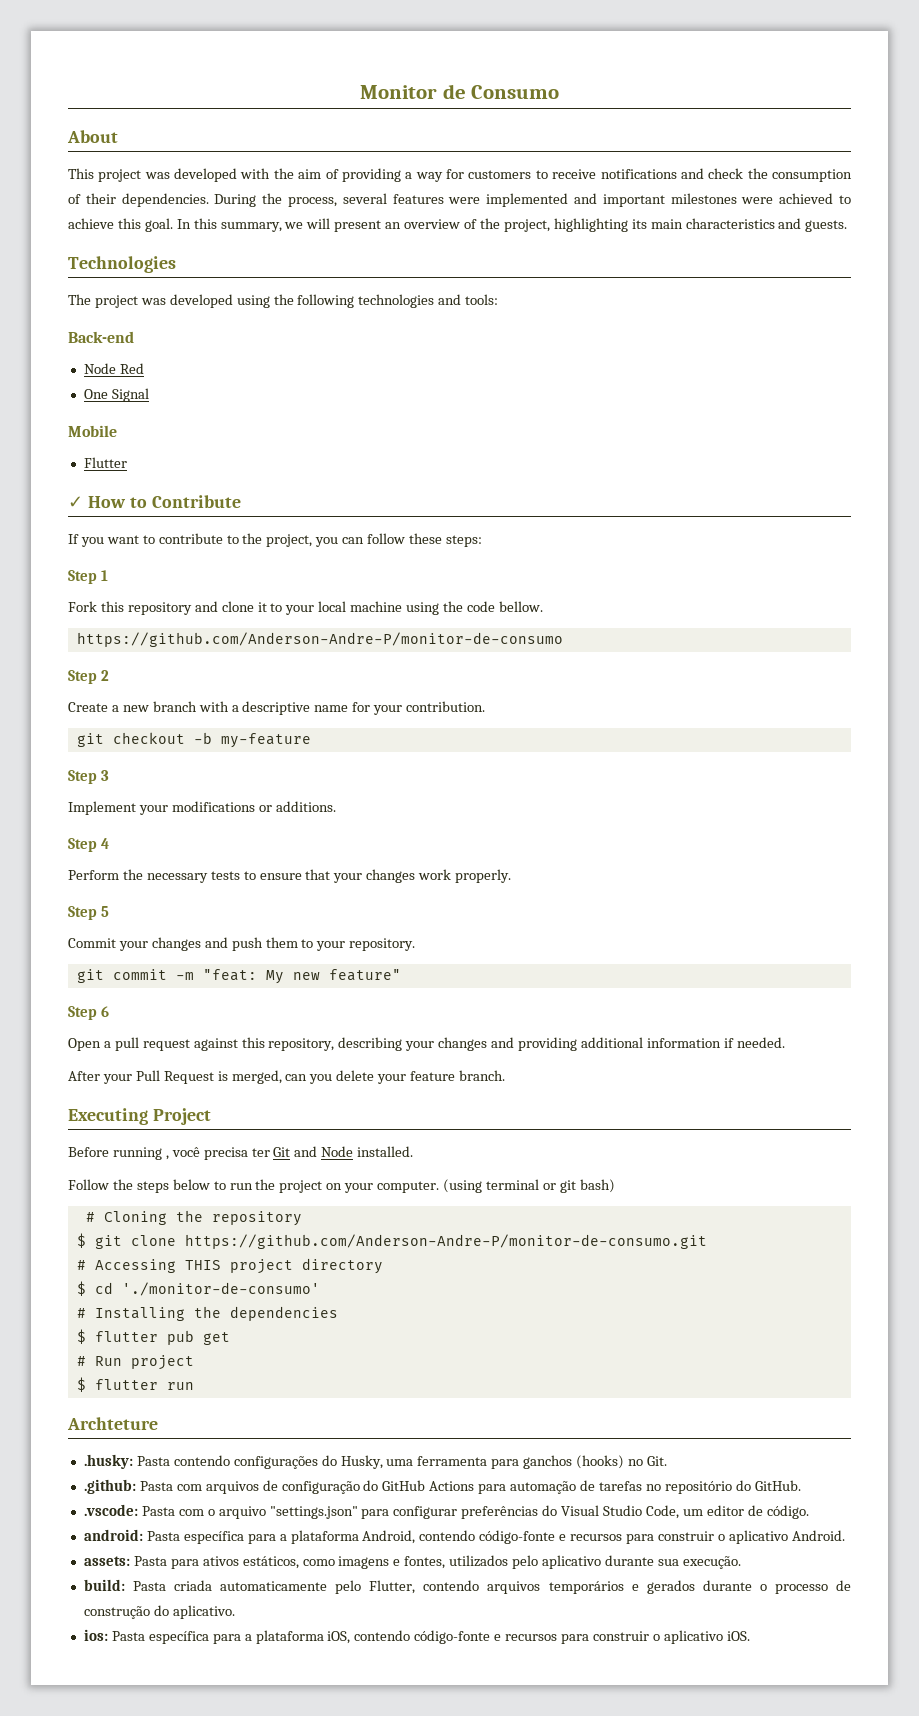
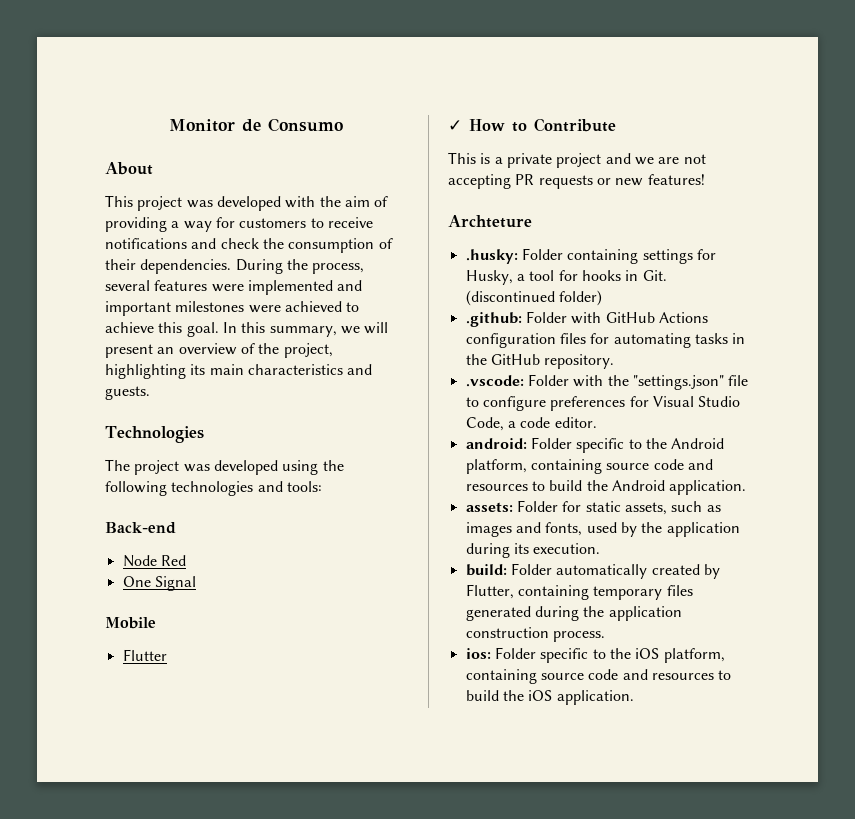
[68,533,482,547] [68,570,108,584] [68,601,543,615] [76,632,563,647] [68,670,109,684] [68,701,486,715] [76,732,311,748] [68,770,109,784] [68,801,336,815] [68,838,109,852] [68,869,512,883] [68,906,109,920] [68,937,416,951] [76,969,401,984] [68,1006,109,1020] [68,1037,785,1051] [68,1070,506,1084] [68,1108,211,1125] [68,1146,414,1160] [68,1179,615,1193] [85,1210,302,1226] [76,1233,707,1249] [76,1258,383,1274] [76,1281,320,1296] [76,1306,338,1321] [76,1329,230,1345] [76,1355,194,1370] [76,1377,194,1392] [67,1417,158,1430] [83,1454,644,1469] If you want to contribute to the project, you can follow these steps: // Step 1 // Fork this repository and clone it to your local machine using the code bellow. // https://github.com/Anderson-Andre-P/monitor-de-consumo // Step 2 // Create a new branch with a descriptive name for your contribution. // git checkout -b my-feature // Step 3 // Implement your modifications or additions. // Step 4 // Perform the necessary tests to ensure that your changes work properly. // Step 5 // Commit your changes and push them to your repository. // git commit -m "feat: My new feature" // Step 6 // Open a pull request against this repository, describing your changes and providing additional information if needed. // After your Pull Request is merged, can you delete your feature branch. // Executing Project // Before running , você precisa ter Git and Node installed. // Follow the steps below to run the project on your computer. (using terminal or git bash) // # Cloning the repository // $ git clone https://github.com/Anderson-Andre-P/monitor-de-consumo.git // # Accessing THIS project directory // $ cd './monitor-de-consumo' // # Installing the dependencies // $ flutter pub get // # Run project // $ flutter run // Archteture // .husky: Pasta contendo configurações do Husky, uma ferramenta para ganchos (hooks) no -> [448,152,706,168] [448,174,705,189] [448,215,532,228] [465,248,716,264] [465,270,639,285] This is a private project and we are not accepting PR requests or new features! // Archteture // .husky: Folder containing settings for Husky, a tool for hooks in
(667, 1461) none -> [465,290,602,306] (discontinued folder)
[139,1480,801,1494] [83,1504,809,1519] [83,1529,845,1544] [83,1555,741,1569] [83,1579,852,1594] [83,1605,235,1619] [83,1629,750,1644] Pasta com arquivos de configuração do GitHub Actions para automação de tarefas no repositório do GitHub. // .vscode: Pasta com o arquivo "settings.json" para configurar preferências do Visual Studio Code, um editor de código. // android: Pasta específica para a plataforma Android, contendo código-fonte e recursos para construir o aplicativo Android. // assets: Pasta para ativos estáticos, como imagens e fontes, utilizados pelo aplicativo durante sua execução. // build: Pasta criada automaticamente pelo Flutter, contendo arquivos temporários e gerados durante o processo de construção do aplicativo. // ios: Pasta específica para a plataforma iOS, contendo código-fonte e recursos para construir o aplicativo iOS. -> [525,311,708,324] [465,333,746,348] [465,354,615,369] [465,374,749,390] [465,396,741,411] [465,417,597,431] [465,437,725,453] [465,459,713,474] [465,480,747,495] [465,500,721,515] [465,522,740,537] [465,543,601,558] [465,563,720,579] [465,584,693,600] [465,606,682,621] [465,627,605,642] [465,647,725,663] [465,669,732,684] [465,690,634,705] Folder with GitHub Actions configuration files for automating tasks in the GitHub repository. // .vscode: Folder with the "settings.json" file to configure preferences for Visual Studio Code, a code editor. // android: Folder specific to the Android platform, containing source code and resources to build the Android application. // assets: Folder for static assets, such as images and fonts, used by the application during its execution. // build: Folder automatically created by Flutter, containing temporary files generated during the application construction process. // ios: Folder specific to the iOS platform, containing source code and resources to build the iOS application.

